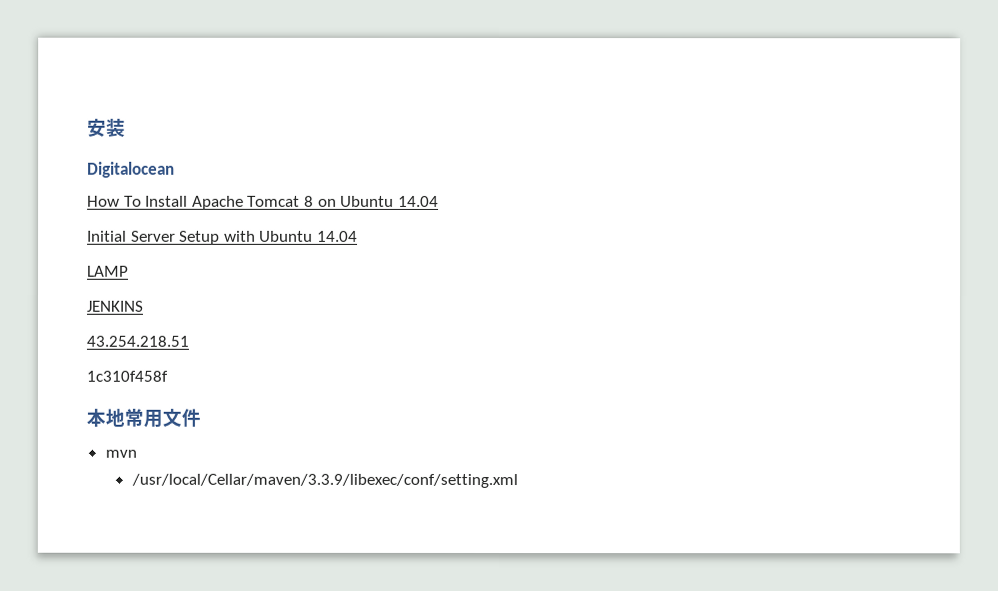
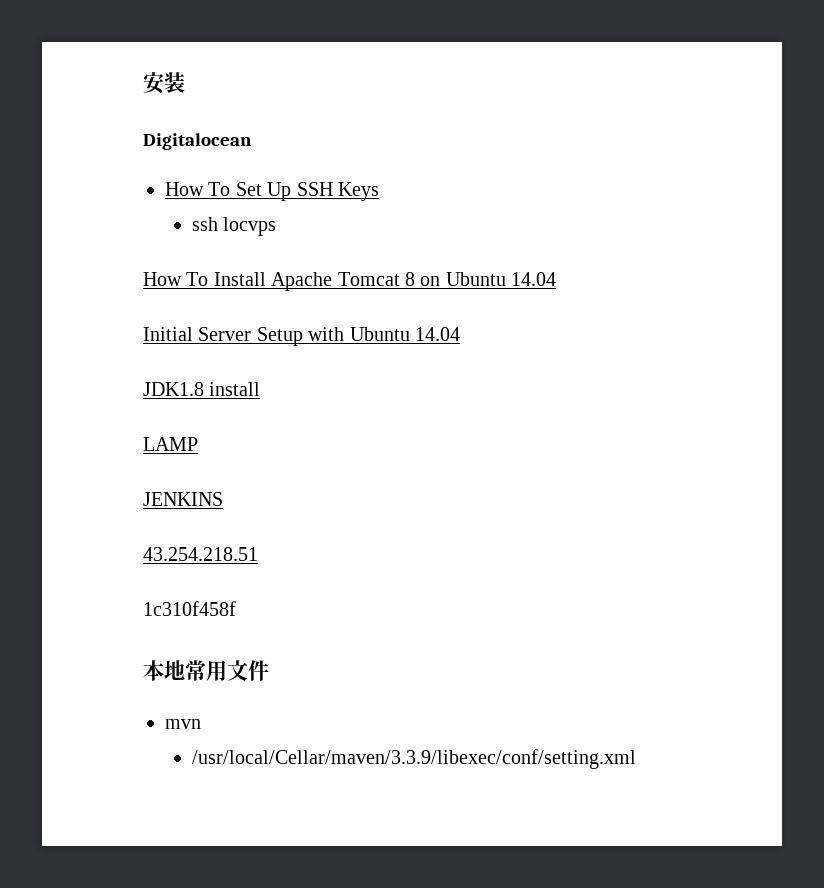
(175, 169) none -> [165,182,379,201] [191,217,277,236] // How To Set Up SSH Keys // ssh locvps
(358, 236) none -> [143,382,261,396] // JDK1.8 install

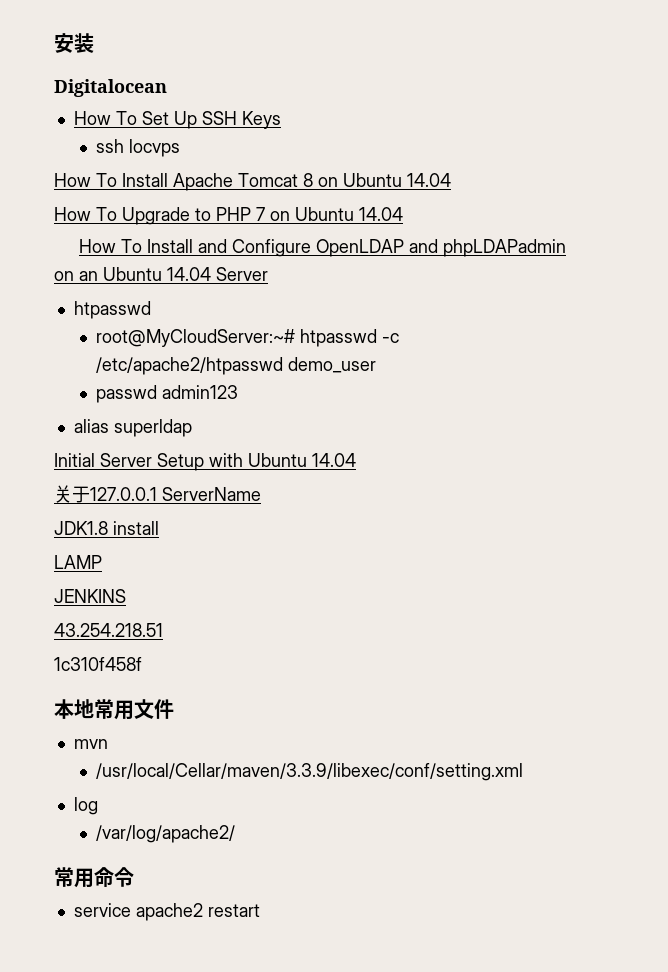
(557, 279) none -> [54,207,403,225] [78,239,566,257] [54,267,268,281] [73,301,151,319] [96,329,400,347] [96,357,377,375] [96,385,239,403] [73,419,192,437] // How To Upgrade to PHP 7 on Ubuntu 14.04 // How To Install and Configure OpenLDAP and phpLDAPadmin on an Ubuntu 14.04 Server // htpasswd // root@MyCloudServer:~# htpasswd -c /etc/apache2/htpasswd demo_user // passwd admin123 // alias superldap
(460, 334) none -> [54,485,261,503] // 关于127.0.0.1 ServerName
(636, 759) none -> [73,797,98,815] [96,825,236,843] [54,867,134,888] [73,903,260,921] // log // /var/log/apache2/ // 常用命令 // service apache2 restart

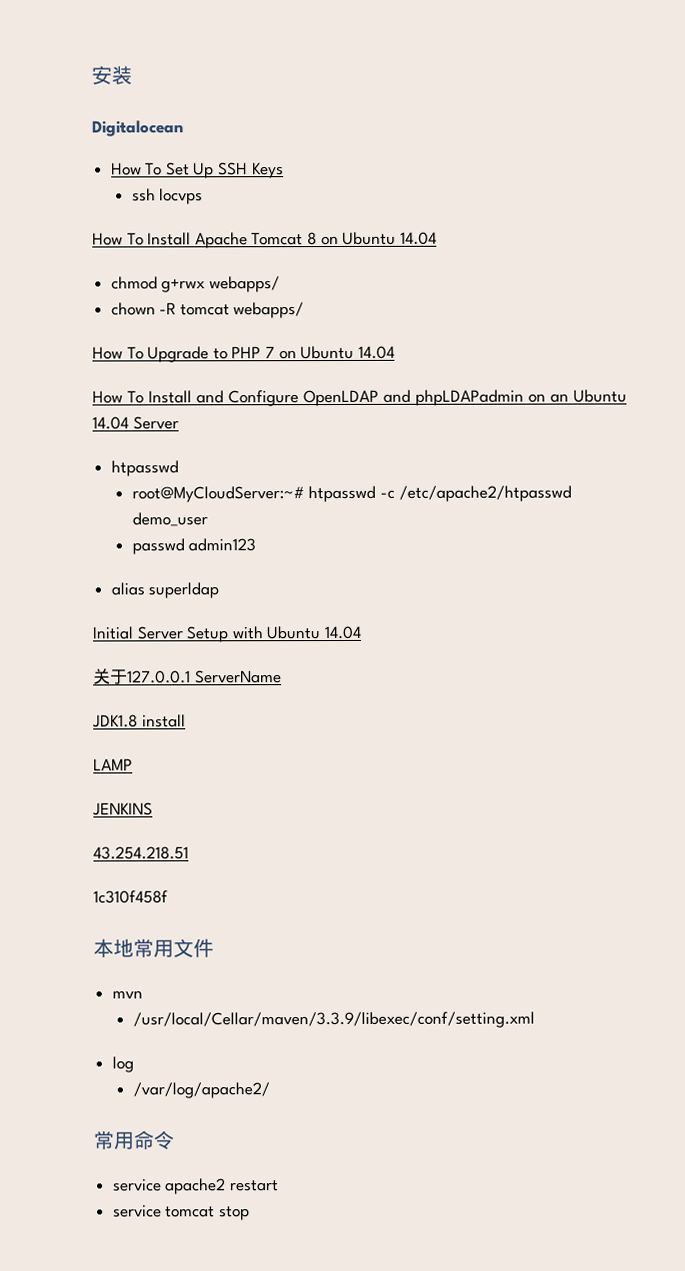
(451, 180) none -> [110,276,280,293] [110,302,305,319] // chmod g+rwx webapps/ // chown -R tomcat webapps/
(260, 910) none -> [112,1204,250,1221] // service tomcat stop

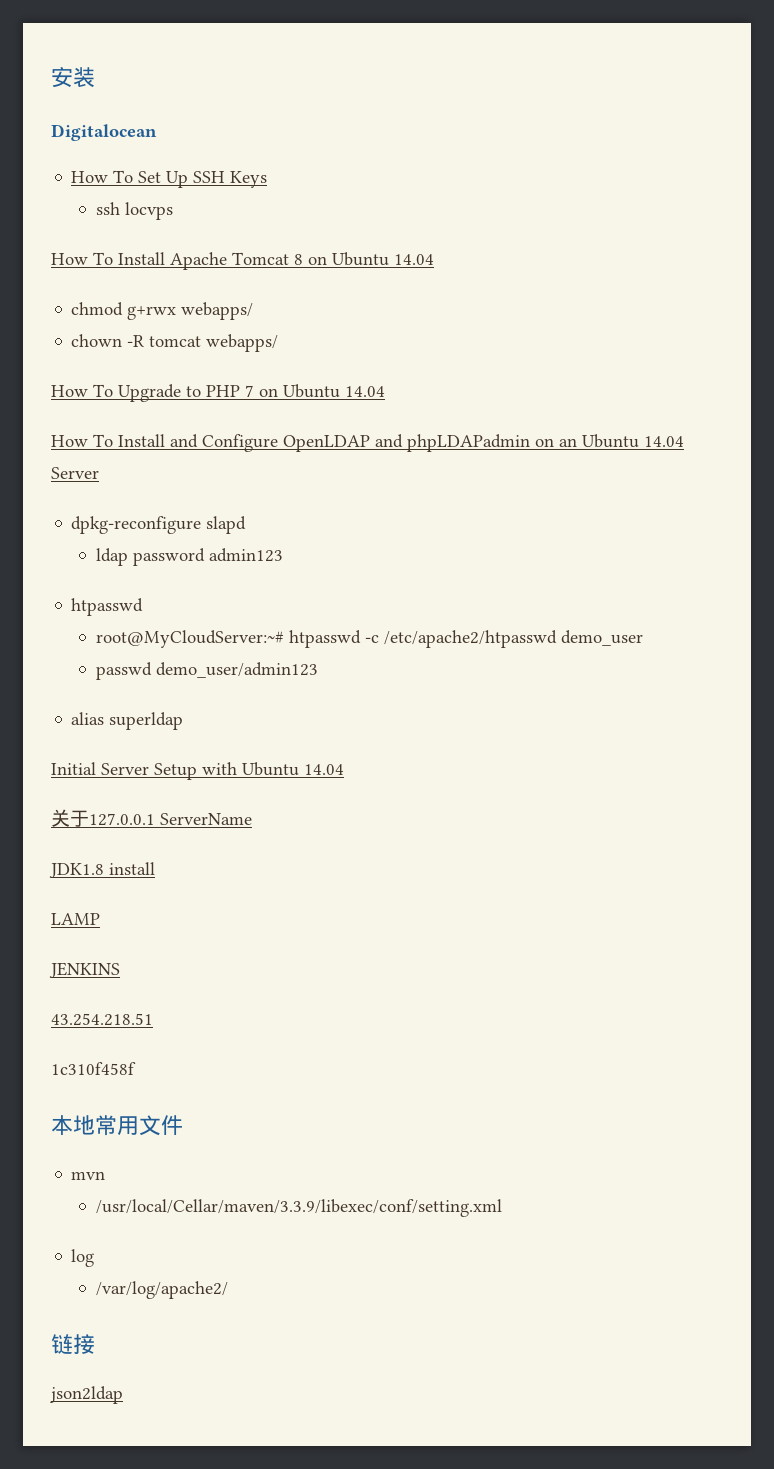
(179, 423) none -> [71,516,247,534] [95,548,283,566] // dpkg-reconfigure slapd // ldap password admin123
[188,538,257,552] admin123 -> [155,662,318,678] demo_user/admin123
[93,1130,174,1150] [112,1178,279,1195] [112,1204,250,1221] 常用命令 // service apache2 restart // service tomcat stop -> [51,1334,95,1354] [50,1386,123,1404] 链接 // json2ldap

